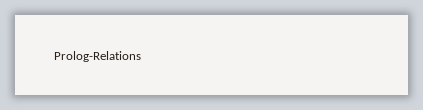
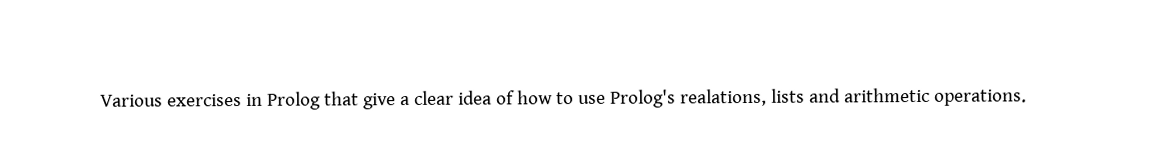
[54,51,141,62] Prolog-Relations -> [100,87,1027,110] Various exercises in Prolog that give a clear idea of how to use Prolog's realations, lists and arithmetic operations.

